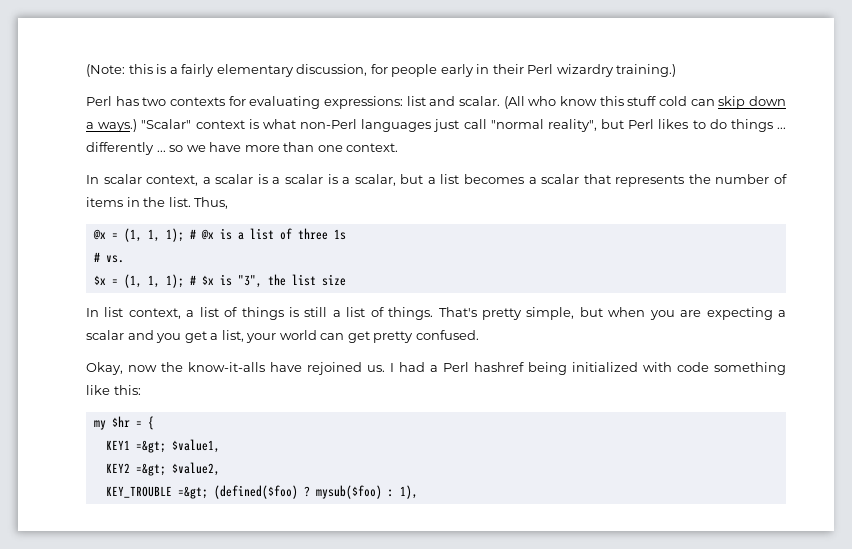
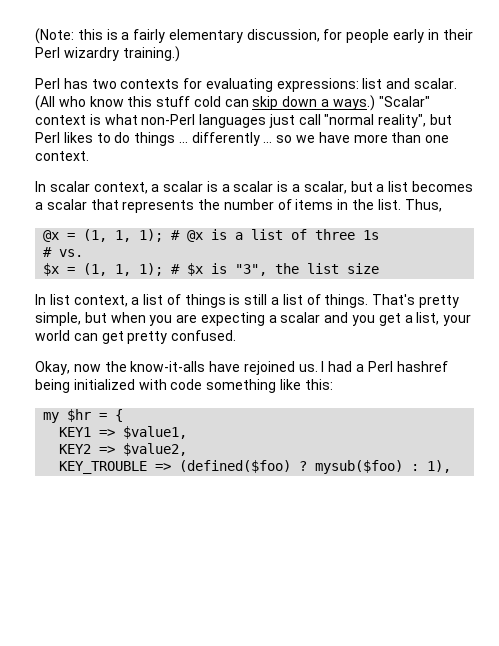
[135,440,166,453] =&gt; -> [99,429,116,437] =>
[135,463,166,476] =&gt; -> [99,446,116,454] =>
[177,486,208,499] =&gt; -> [155,463,172,471] =>

